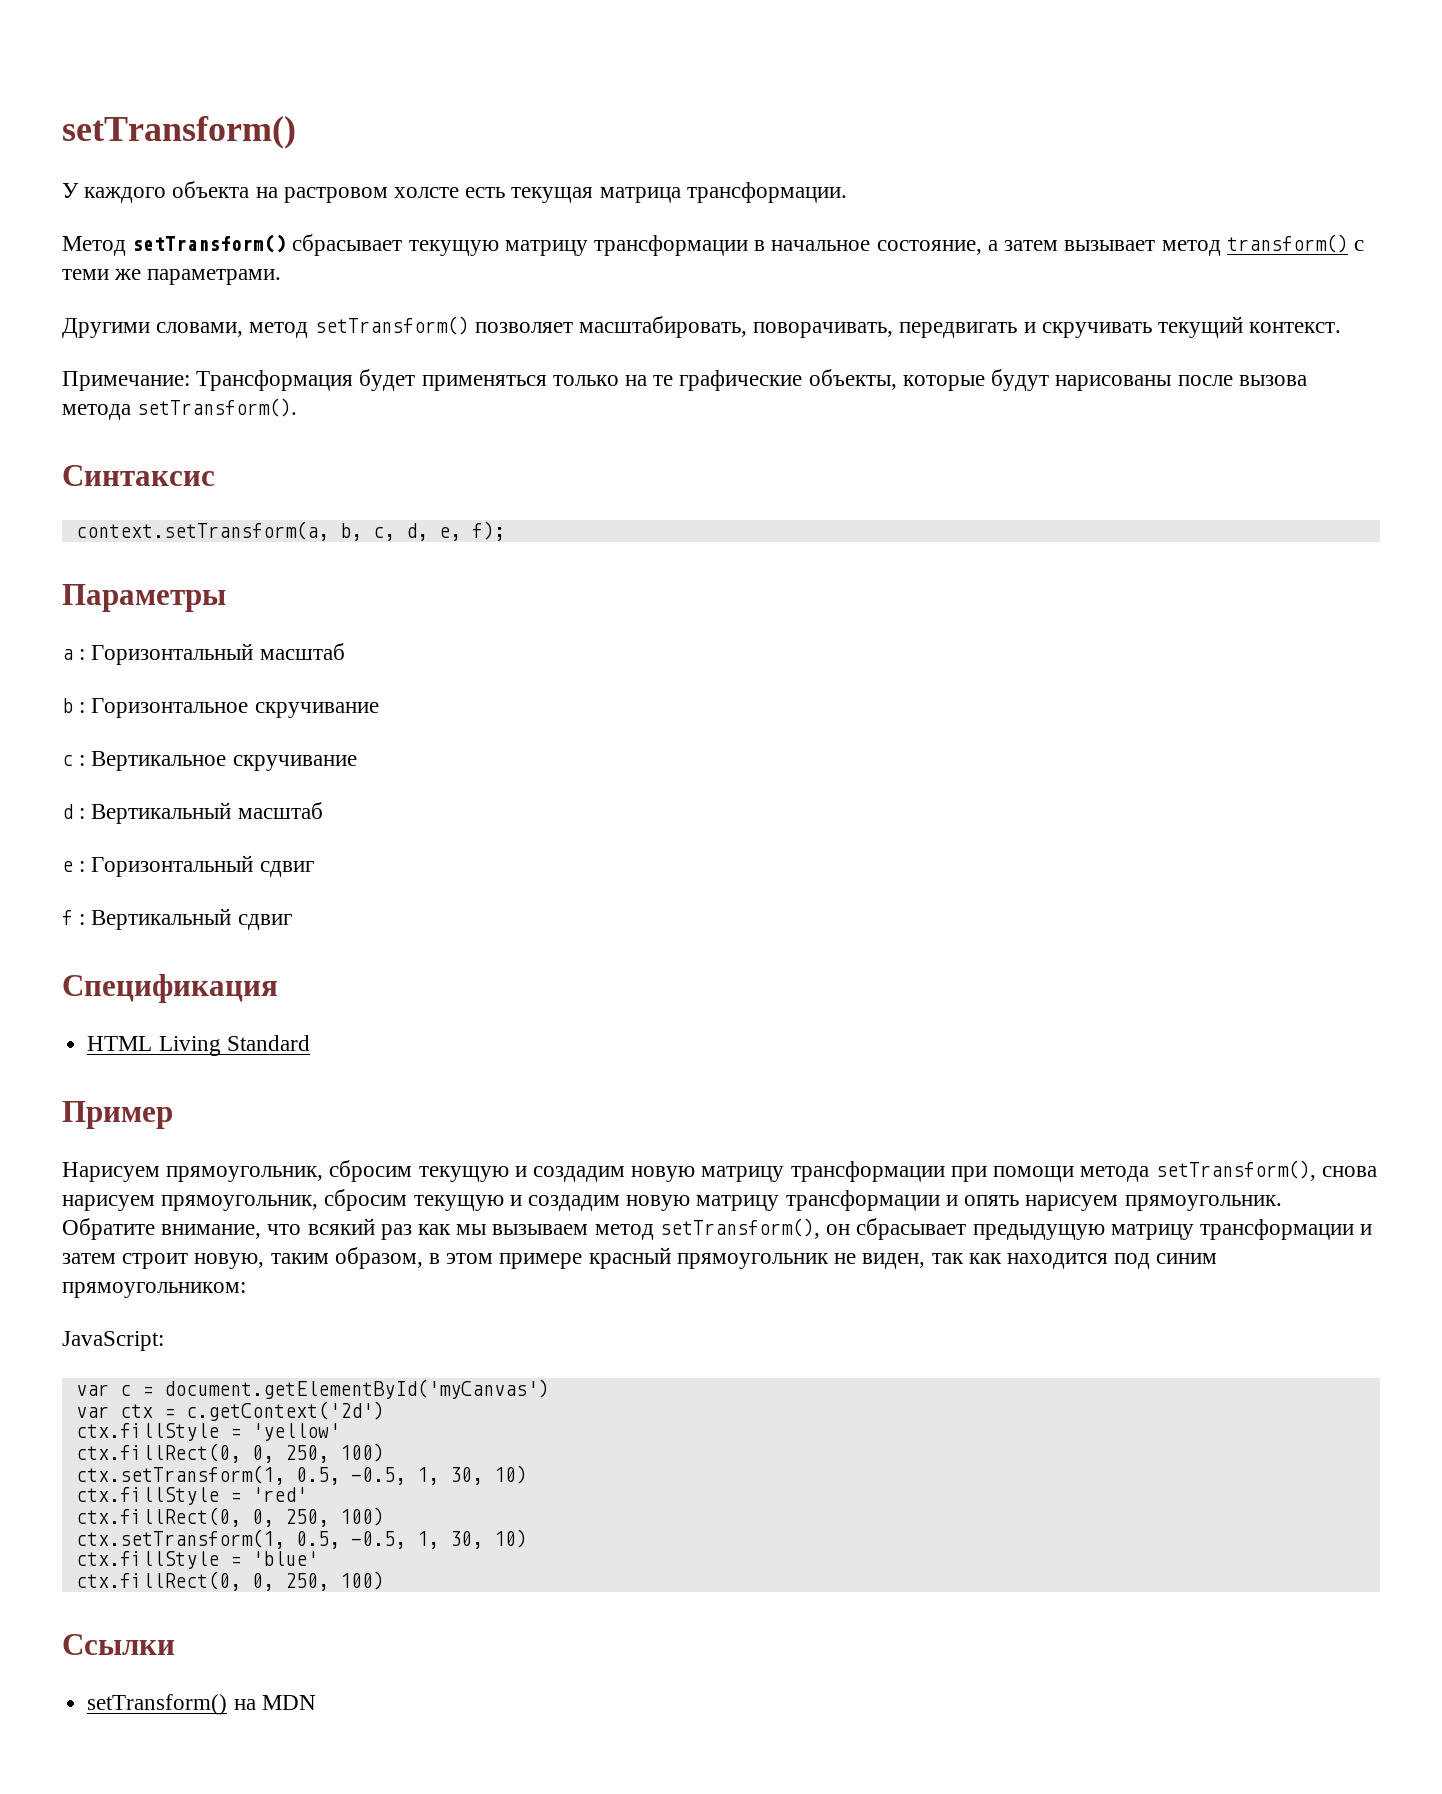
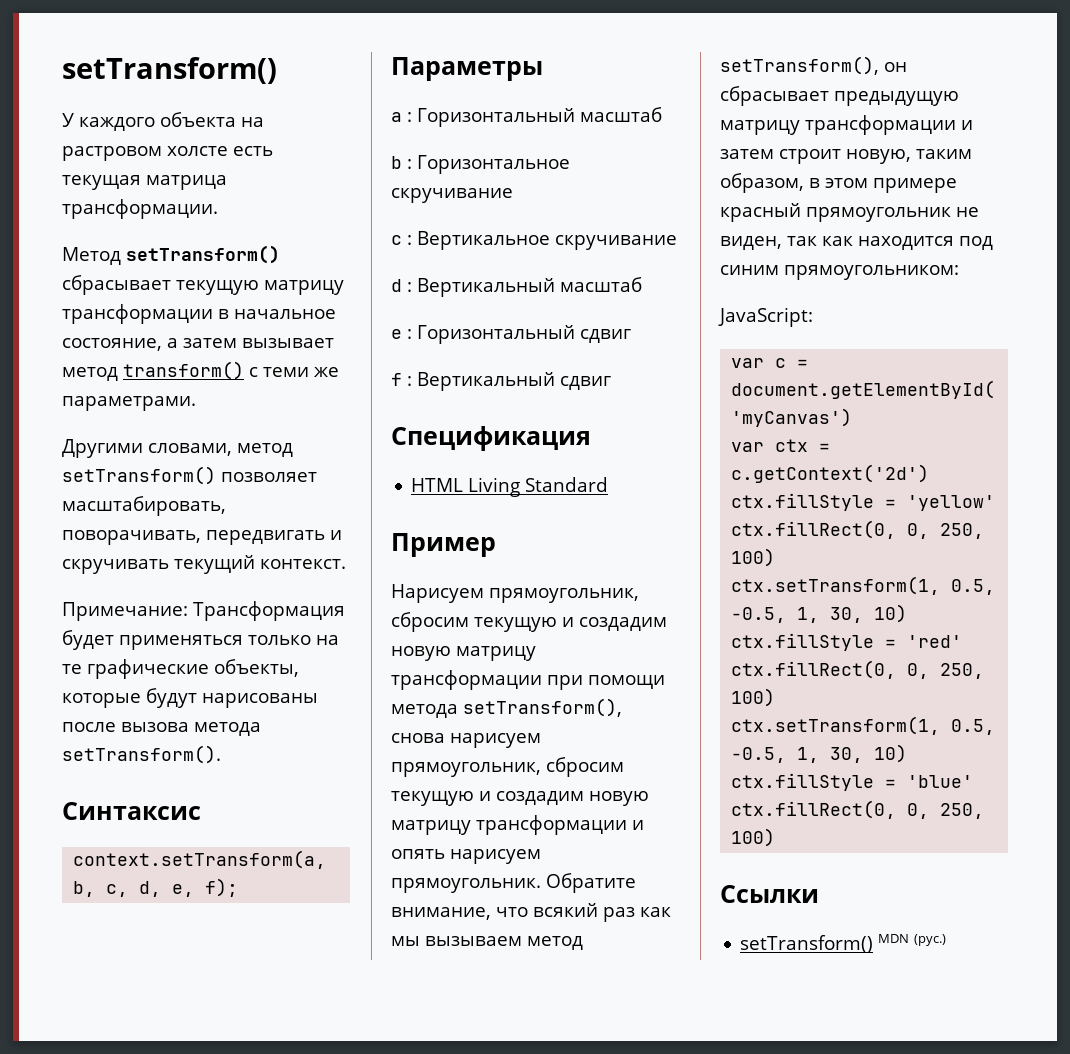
[233,1695,316,1710] на MDN -> [878,934,947,946] MDN (рус.)

